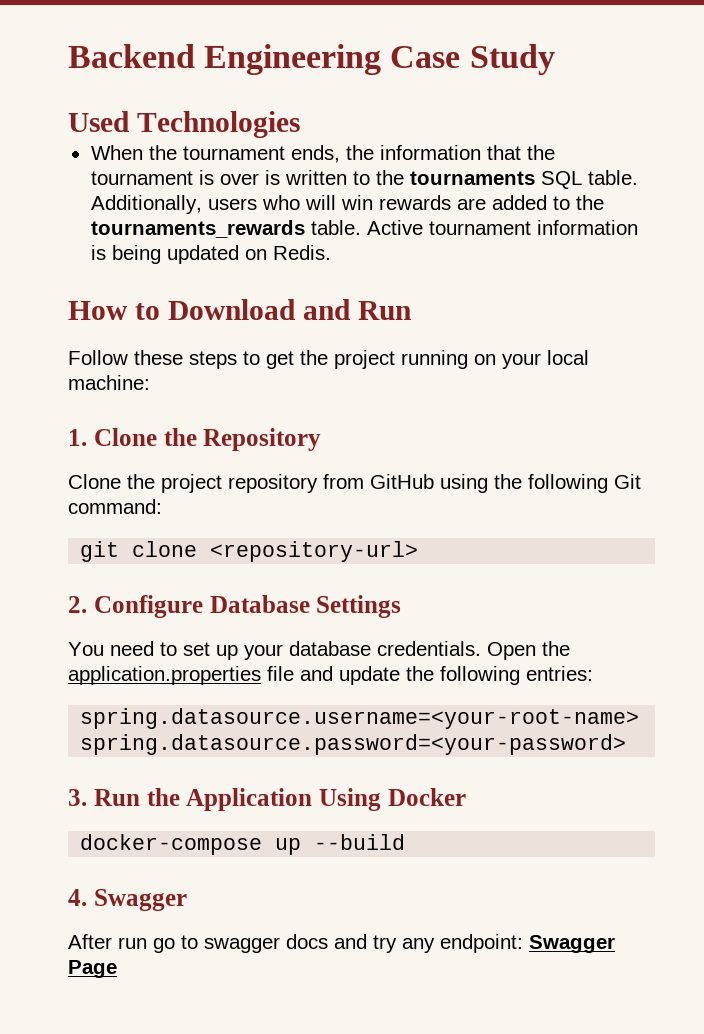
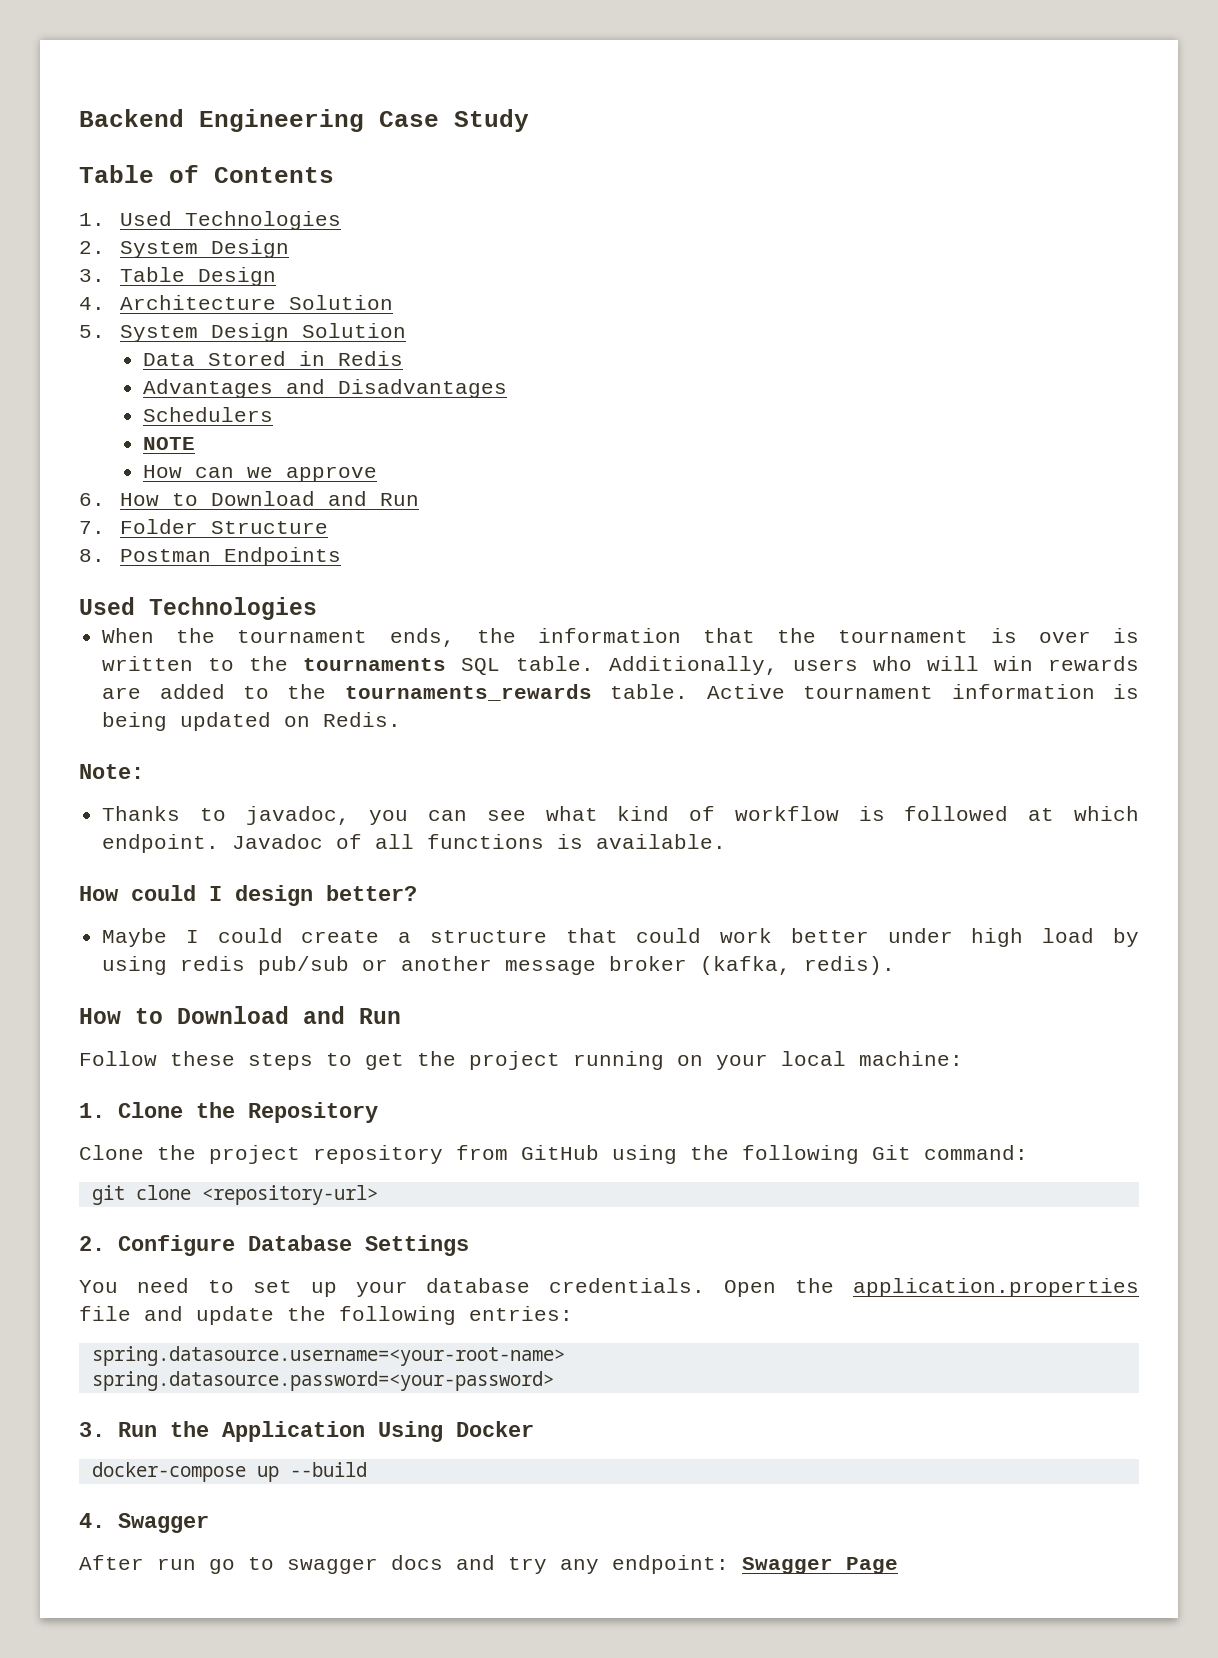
(555, 59) none -> [79,165,334,183] [79,211,341,230] [79,239,289,258] [79,267,276,286] [79,295,393,310] [79,323,406,342] [142,351,403,366] [142,379,507,398] [142,407,273,422] [142,437,195,450] [142,465,377,482] [79,491,419,506] [79,519,328,534] [79,547,341,566] // Table of Contents // 1. Used Technologies // 2. System Design // 3. Table Design // 4. Architecture Solution // 5. System Design Solution // Data Stored in Redis // Advantages and Disadvantages // Schedulers // NOTE // How can we approve // 6. How to Download and Run // 7. Folder Structure // 8. Postman Endpoints
(331, 252) none -> [79,764,144,779] [102,806,1140,825] [102,834,727,853] [79,885,417,906] [102,928,1140,947] [102,956,896,975] // Note: // Thanks to javadoc, you can see what kind of workflow is followed at which endpoint. Javadoc of all functions is available. // How could I design better? // Maybe I could create a structure that could work better under high load by using redis pub/sub or another message broker (kafka, redis).

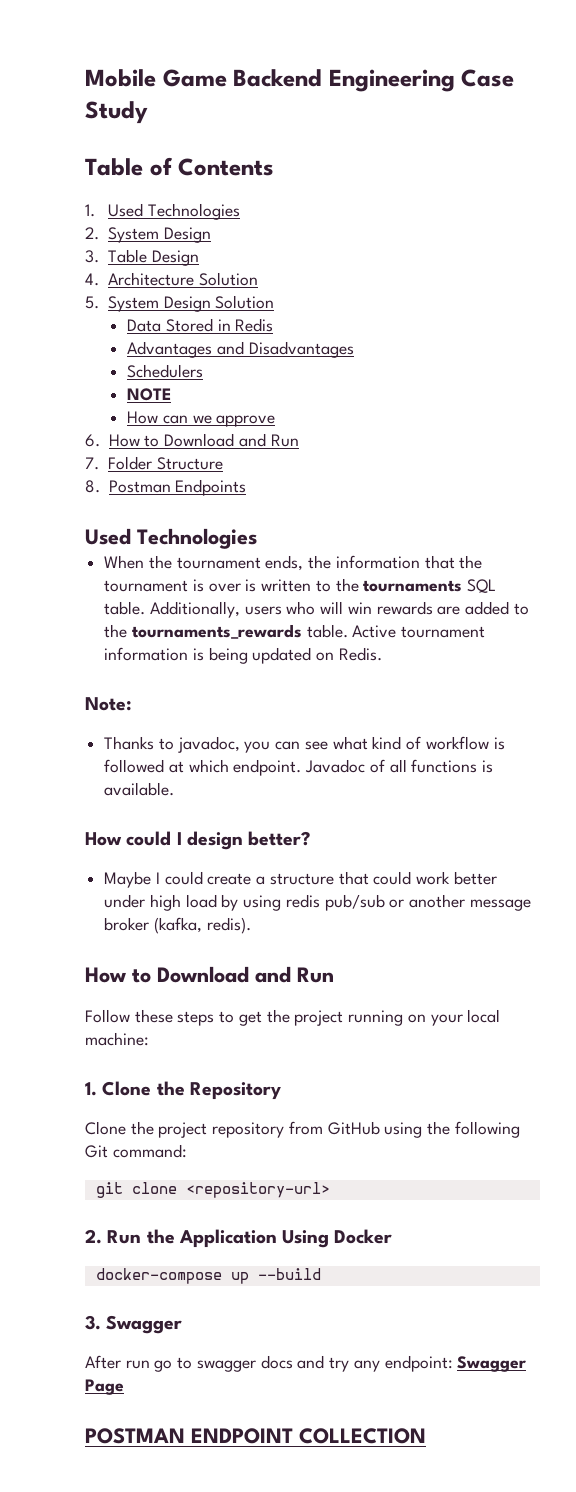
(79, 118) none -> [85,69,227,87] Mobile Game
[118,1235,469,1256] [79,1278,1139,1297] [79,1306,573,1325] [91,1346,565,1366] [91,1371,554,1391] [79,1422,105,1437] Configure Database Settings // You need to set up your database credentials. Open the application.properties file and update the following entries: // spring.datasource.username=<your-root-name> // spring.datasource.password=<your-password> // 3. -> (102, 1236) none
[79,1513,105,1528] 4. -> [85,1315,101,1330] 3.
(898, 1565) none -> [85,1428,426,1444] // POSTMAN ENDPOINT COLLECTION

